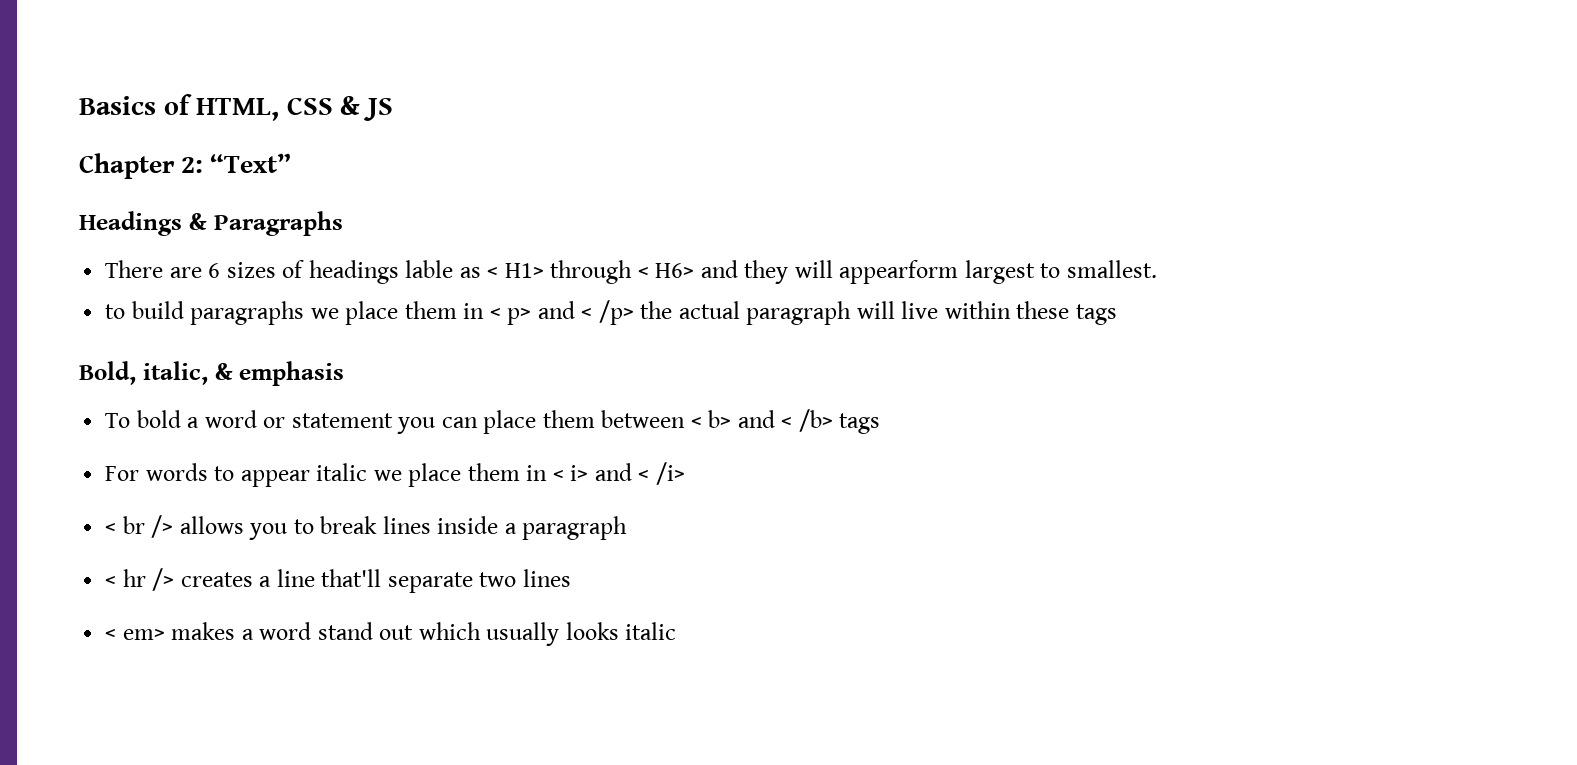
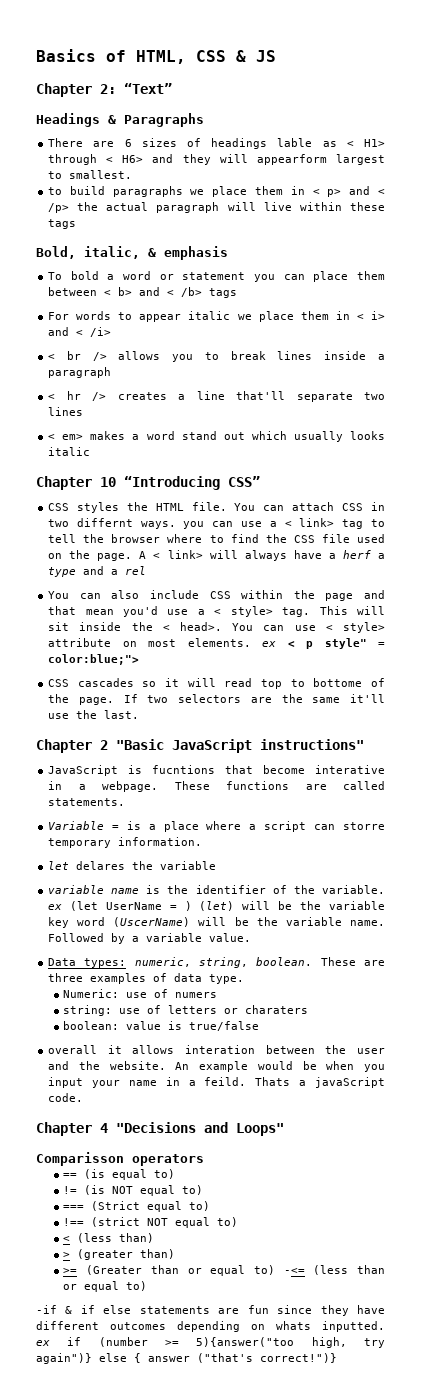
(677, 631) none -> [36,476,260,490] [48,502,385,513] [48,518,385,529] [48,534,386,543] [48,550,385,561] [48,566,147,577] [48,590,386,601] [48,606,385,617] [48,622,385,633] [48,638,386,649] [48,654,140,665] [48,678,386,689] [48,694,386,705] [48,710,140,719] [36,739,364,753] [48,765,385,776] [48,781,385,792] [48,798,126,806] [48,821,385,832] [48,837,203,848] [48,861,217,870] [48,885,385,894] [48,901,385,911] [48,917,385,928] [48,933,252,944] [48,957,385,968] [48,973,245,984] [63,989,218,998] [63,1005,309,1016] [63,1021,260,1031] [48,1045,385,1054] [48,1061,386,1072] [48,1077,386,1088] [48,1093,84,1102] [36,1122,284,1136] [36,1152,204,1166] [63,1169,176,1180] [63,1185,204,1196] [63,1201,211,1212] [63,1217,239,1228] [63,1233,155,1243] [63,1249,176,1260] [63,1265,386,1276] [63,1281,148,1292] [36,1305,386,1316] [36,1321,385,1332] [36,1337,385,1348] [36,1353,337,1364] // Chapter 10 “Introducing CSS” // CSS styles the HTML file. You can attach CSS in two differnt ways. you can use a < link> tag to tell the browser where to find the CSS file used on the page. A < link> will always have a herf a type and a rel // You can also include CSS within the page and that mean you'd use a < style> tag. This will sit inside the < head>. You can use < style> attribute on most elements. ex < p style" = color:blue;"> // CSS cascades so it will read top to bottome of the page. If two selectors are the same it'll use the last. // Chapter 2 "Basic JavaScript instructions" // JavaScript is fucntions that become interative in a webpage. These functions are called statements. // Variable = is a place where a script can storre temporary information. // let delares the variable // variable name is the identifier of the variable. ex (let UserName = ) (let) will be the variable key word (UscerName) will be the variable name. Followed by a variable value. // Data types: numeric, string, boolean. These are three examples of data type. // Numeric: use of numers // string: use of letters or charaters // boolean: value is true/false // overall it allows interation between the user and the website. An example would be when you input your name in a feild. Thats a javaScript code. // Chapter 4 "Decisions and Loops" // Comparisson operators // == (is equal to) // != (is NOT equal to) // === (Strict equal to) // !== (strict NOT equal to) // < (less than) // > (greater than) // >= (Greater than or equal to) -<= (less than or equal to) // -if & if else statements are fun since they have different outcomes depending on whats inputted. ex if (number >= 5){answer("too high, try again")} else { answer ("that's correct!")}

